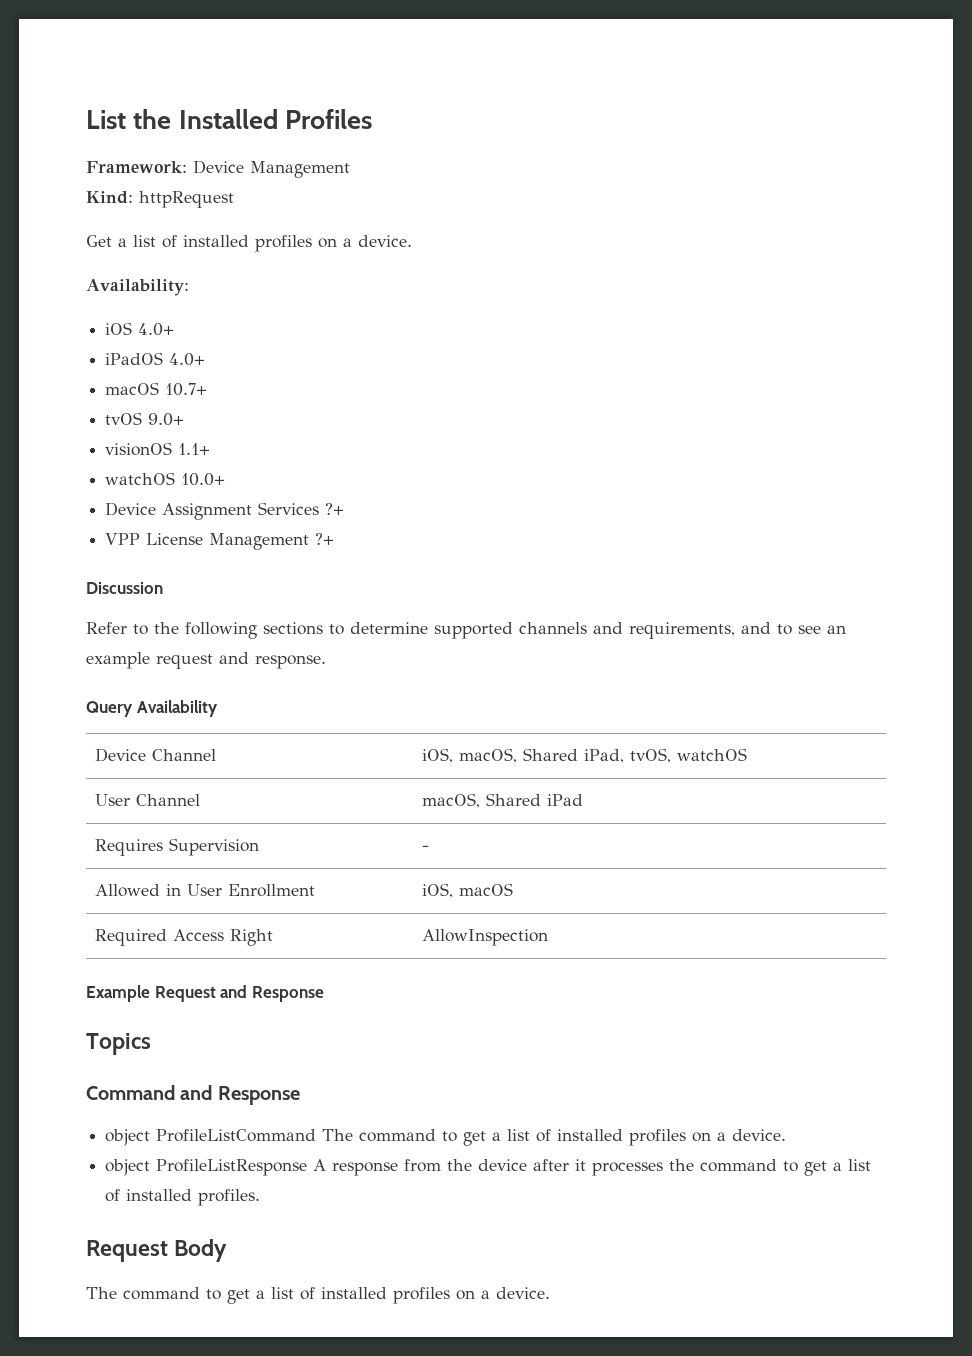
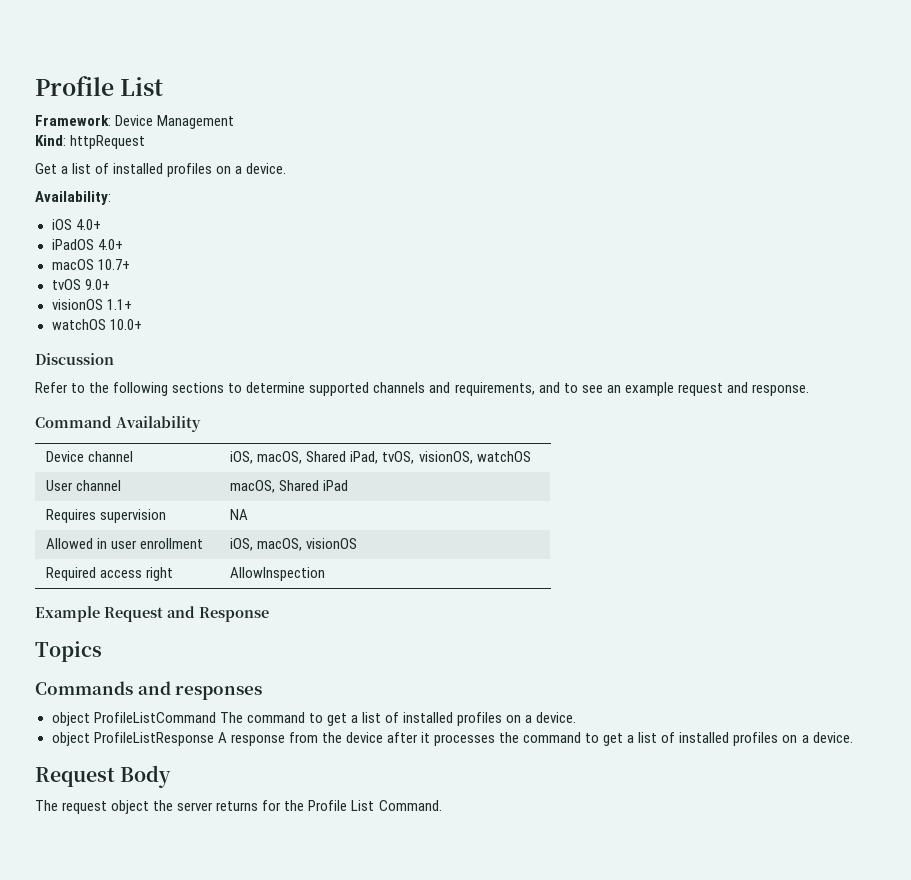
[86,109,372,129] List the Installed Profiles -> [35,76,164,96] Profile List
[105,502,345,520] [105,533,335,550] // Device Assignment Services ?+ // VPP License Management ?+ -> (142, 324) none
[86,701,133,717] Query -> [35,416,112,428] Command
[152,749,217,761] Channel -> [88,451,134,462] channel
(672, 755) none -> [418,451,473,464] visionOS,
[136,794,201,806] Channel -> [76,480,122,491] channel
[169,838,260,856] [422,845,430,851] Supervision | - -> [100,509,167,523] [230,509,249,520] supervision | NA
[187,884,316,897] [422,883,514,898] User Enrollment | iOS, macOS -> [111,538,204,549] [230,538,358,551] user enrollment | iOS, macOS, visionOS
[173,929,274,946] Access Right -> [100,567,174,581] access right
[86,1085,300,1105] Command and Response -> [35,681,263,700] Commands and responses
[198,1189,261,1206] profiles. -> [733,732,853,746] profiles on a device.
[123,1287,550,1304] command to get a list of installed profiles on a device. -> [62,800,442,814] request object the server returns for the Profile List Command.

